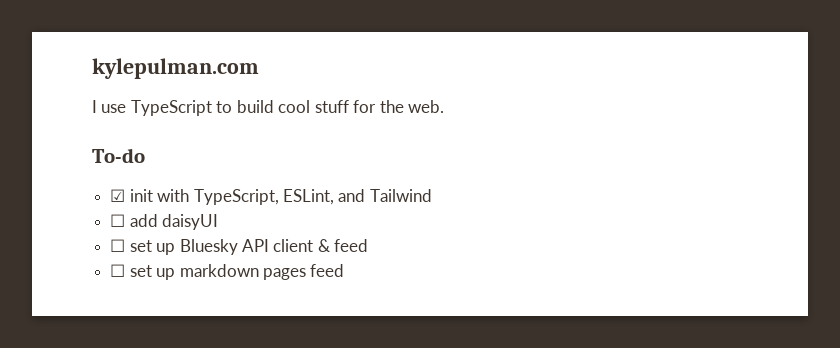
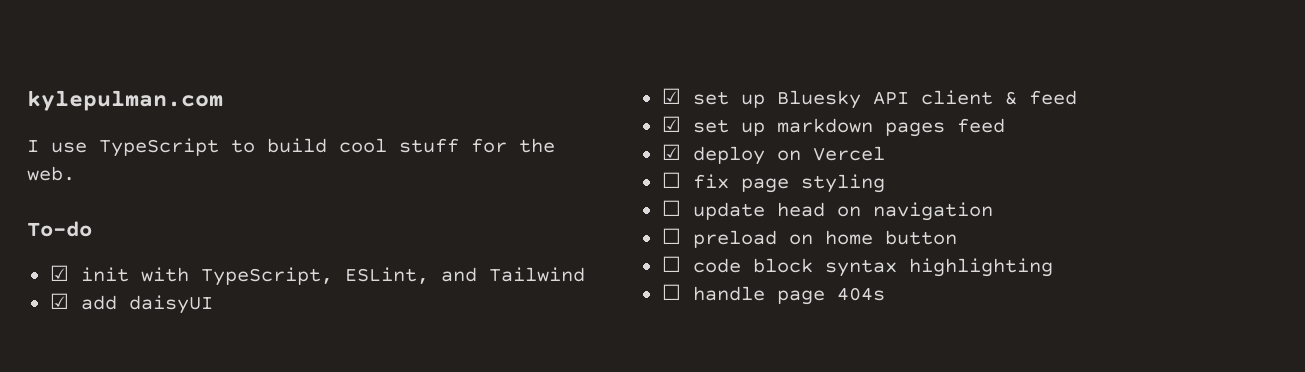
[110,214,126,227] ☐ -> [49,293,69,309] ☑
[110,239,126,252] ☐ -> [661,88,681,104] ☑
[110,264,126,277] ☐ -> [661,116,681,132] ☑
(345, 270) none -> [661,144,885,165] [661,172,885,193] [661,200,993,221] [661,228,957,248] [661,256,1053,277] [661,284,885,305] // ☑ deploy on Vercel // ☐ fix page styling // ☐ update head on navigation // ☐ preload on home button // ☐ code block syntax highlighting // ☐ handle page 404s

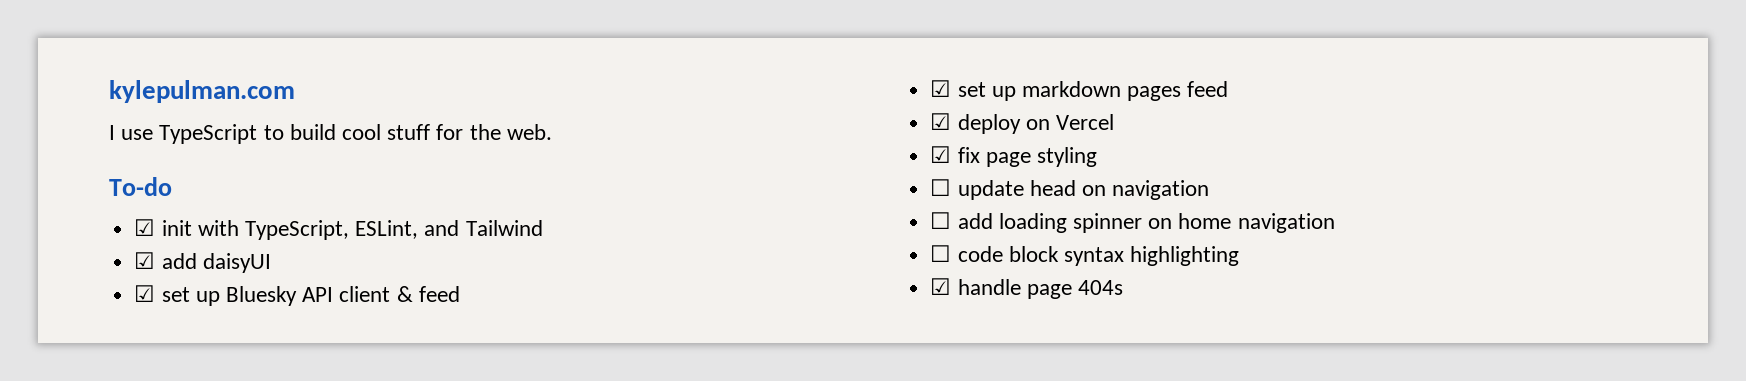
[661,172,681,188] ☐ -> [930,146,952,163] ☑
[692,230,777,248] preload -> [957,213,1142,233] add loading spinner
[884,230,957,245] button -> [1237,213,1335,233] navigation
[661,284,681,300] ☐ -> [930,278,952,295] ☑

